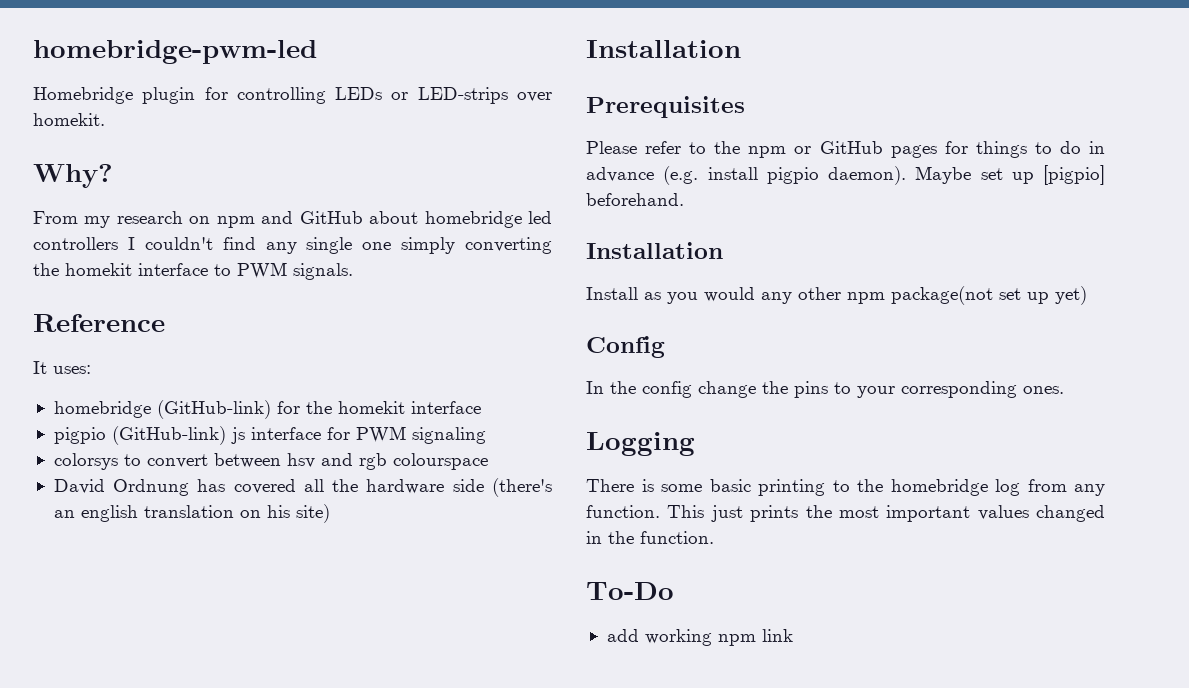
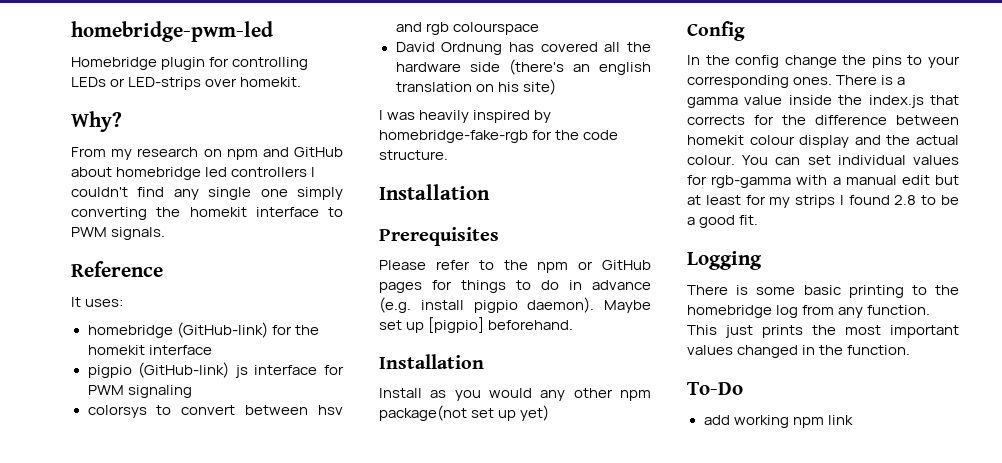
(330, 513) none -> [379,110,552,123] [379,130,619,143] [379,150,448,160] // I was heavily inspired by homebridge-fake-rgb for the code structure.
(1064, 390) none -> [836,75,906,85] [687,95,959,108] [687,115,959,125] [687,135,959,148] [687,155,959,165] [687,175,959,188] [687,195,959,208] [687,215,759,228] There is a gamma value inside the index.js that corrects for the difference between homekit colour display and the actual colour. You can set individual values for rgb-gamma with a manual edit but at least for my strips I found 2.8 to be a good fit.

